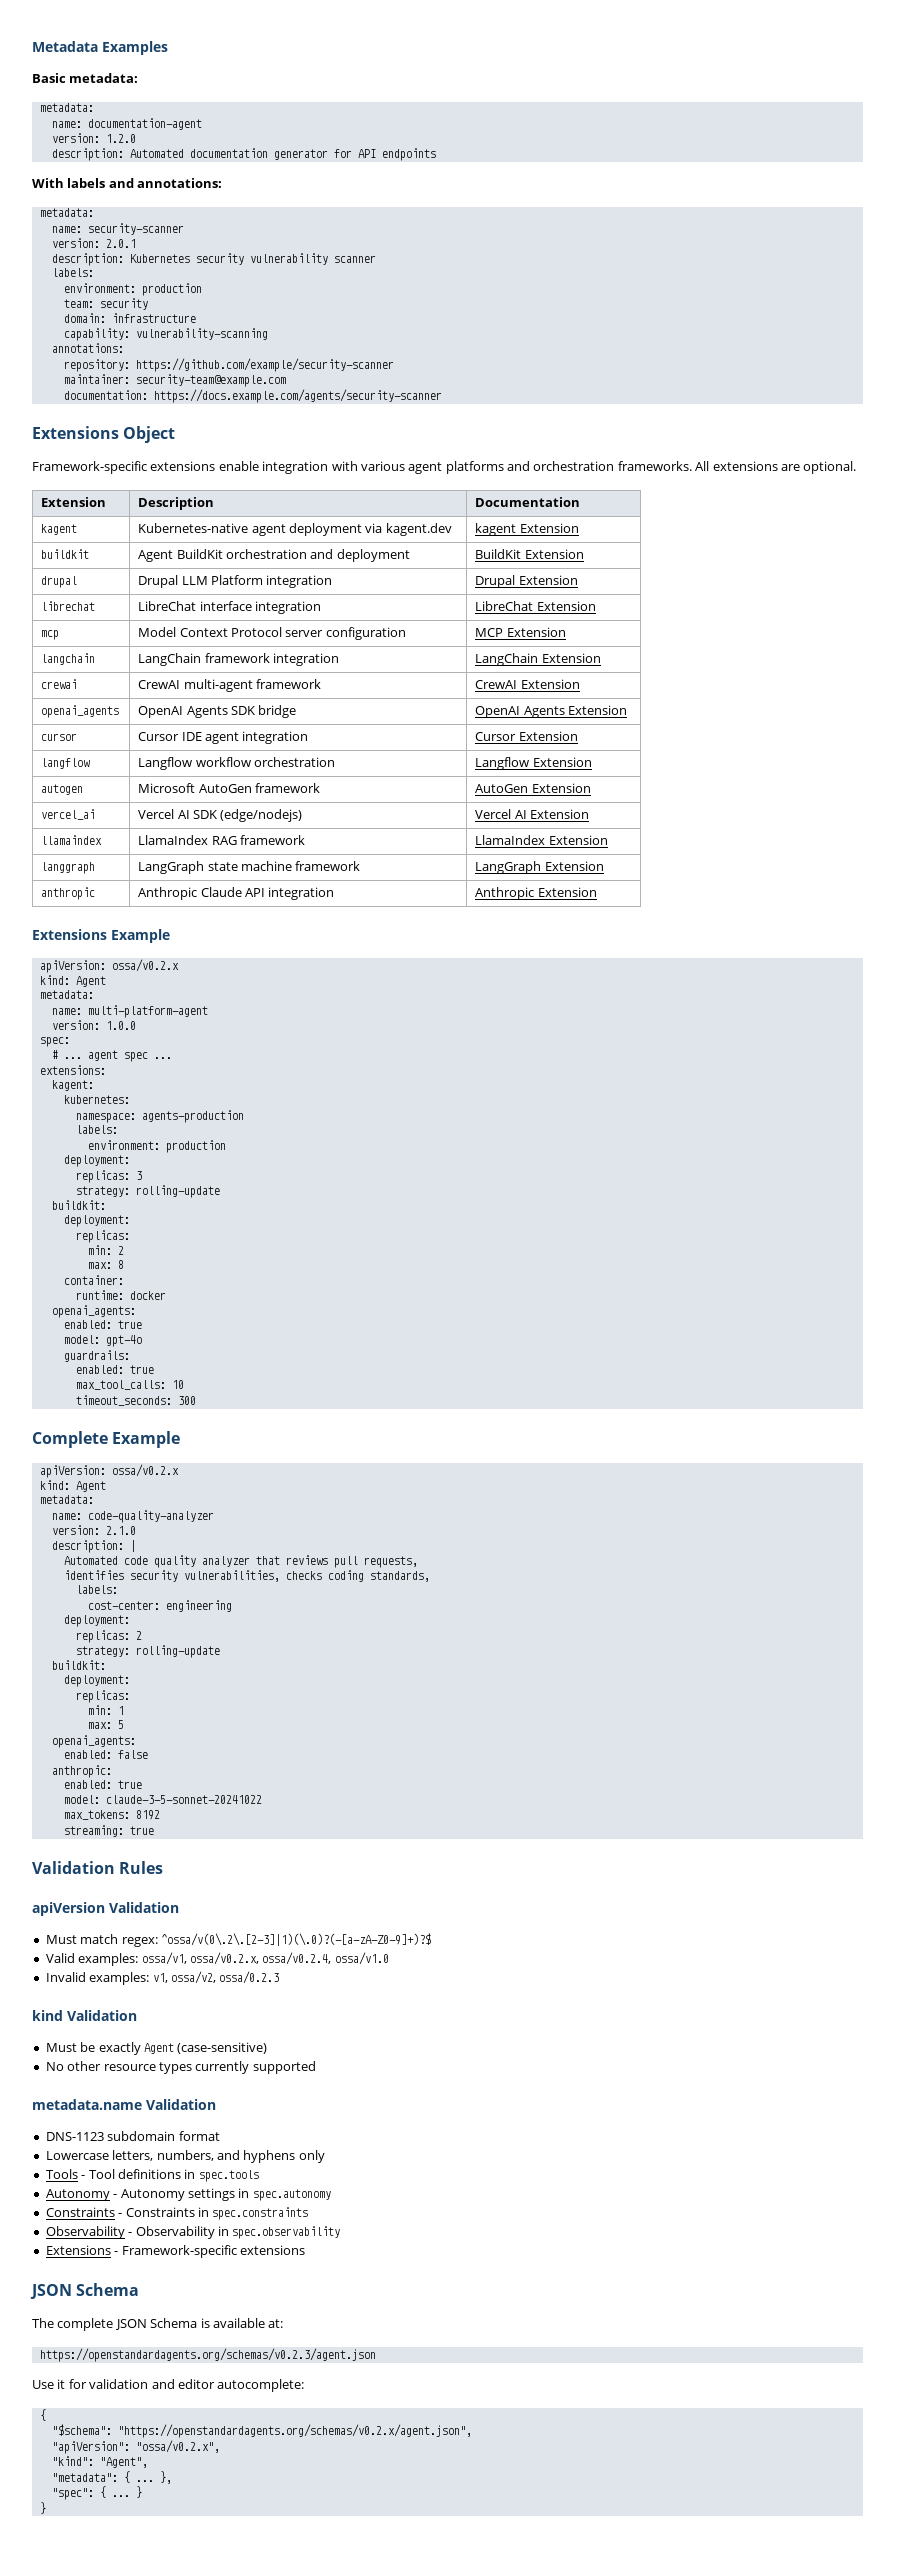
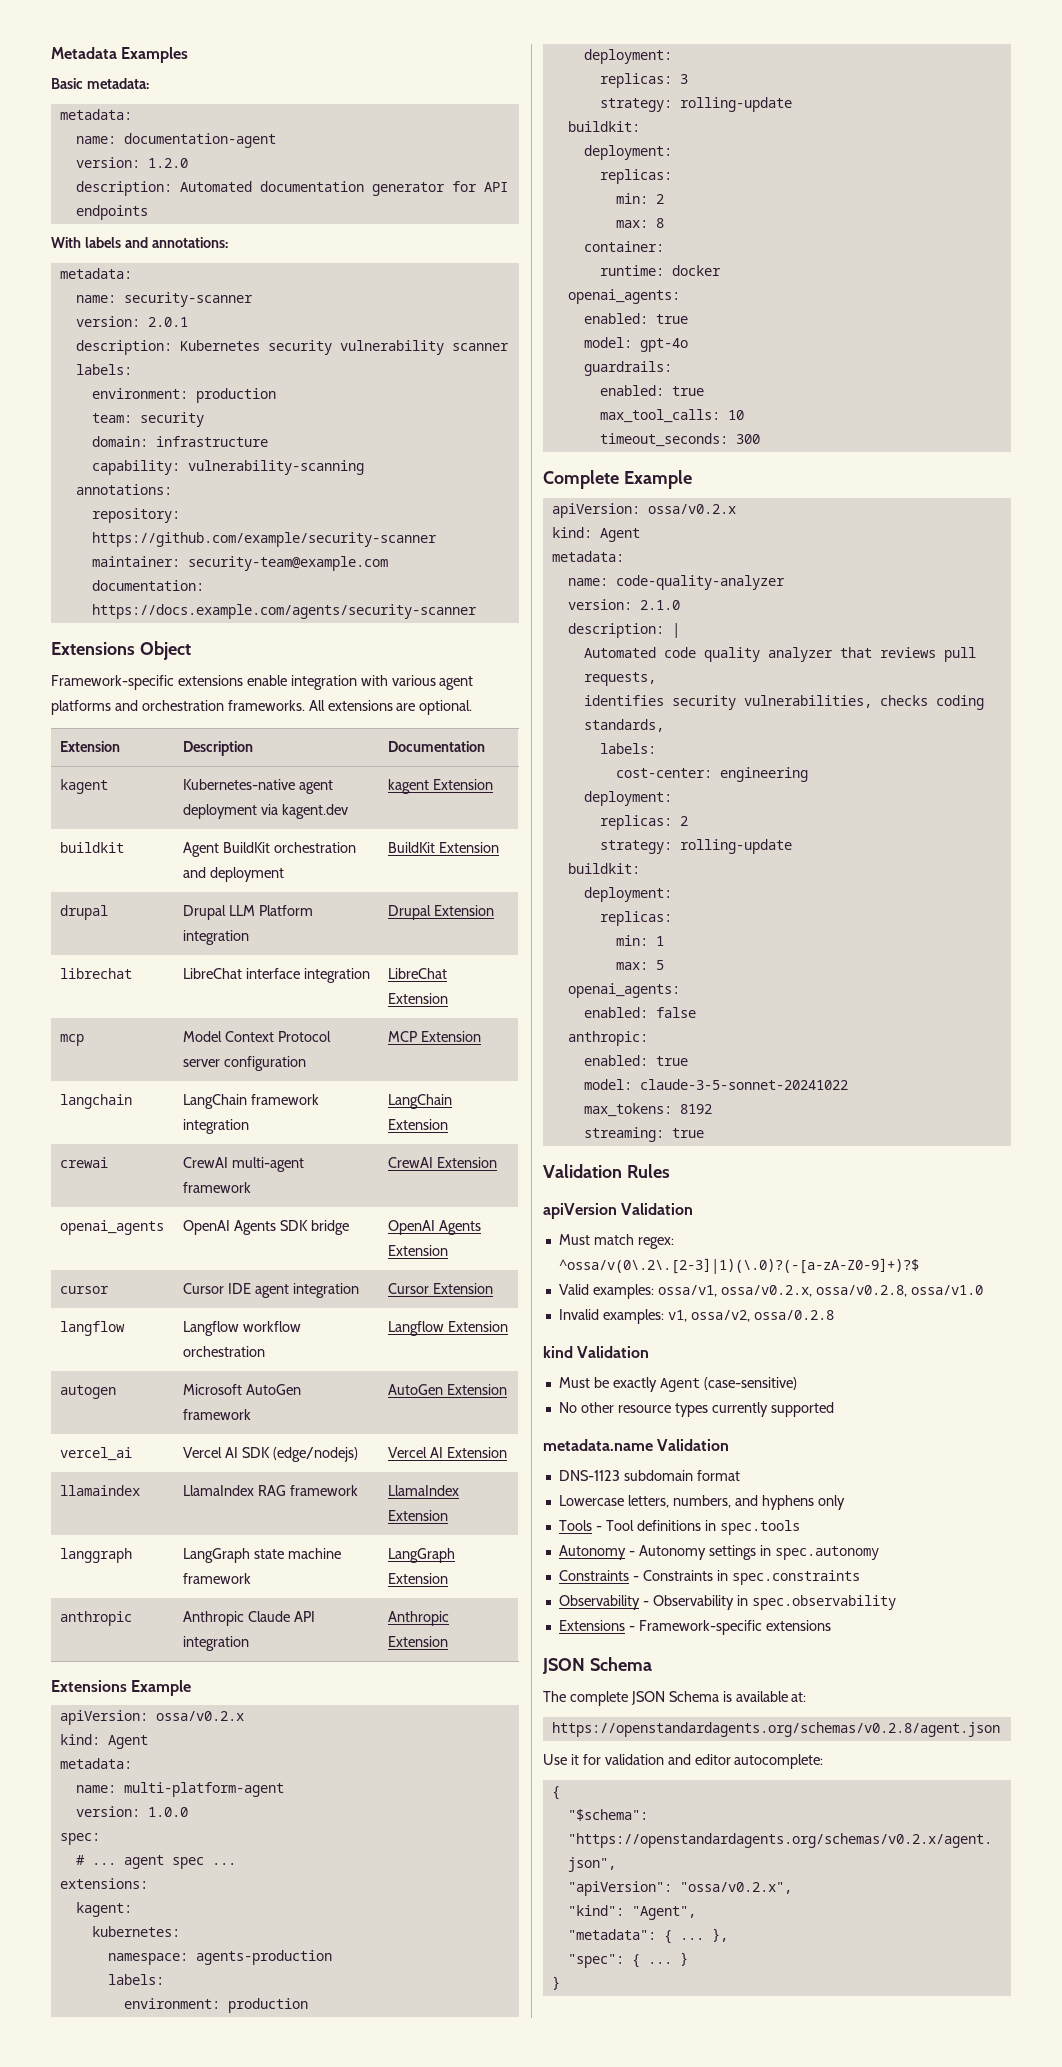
[262,1952,332,1965] ossa/v0.2.4, -> [815,1285,907,1297] ossa/v0.2.8,
[219,1971,280,1984] ossa/0.2.3 -> [753,1310,834,1320] ossa/0.2.8
[39,2348,376,2362] https://openstandardagents.org/schemas/v0.2.3/agent.json -> [551,1722,1000,1737] https://openstandardagents.org/schemas/v0.2.8/agent.json

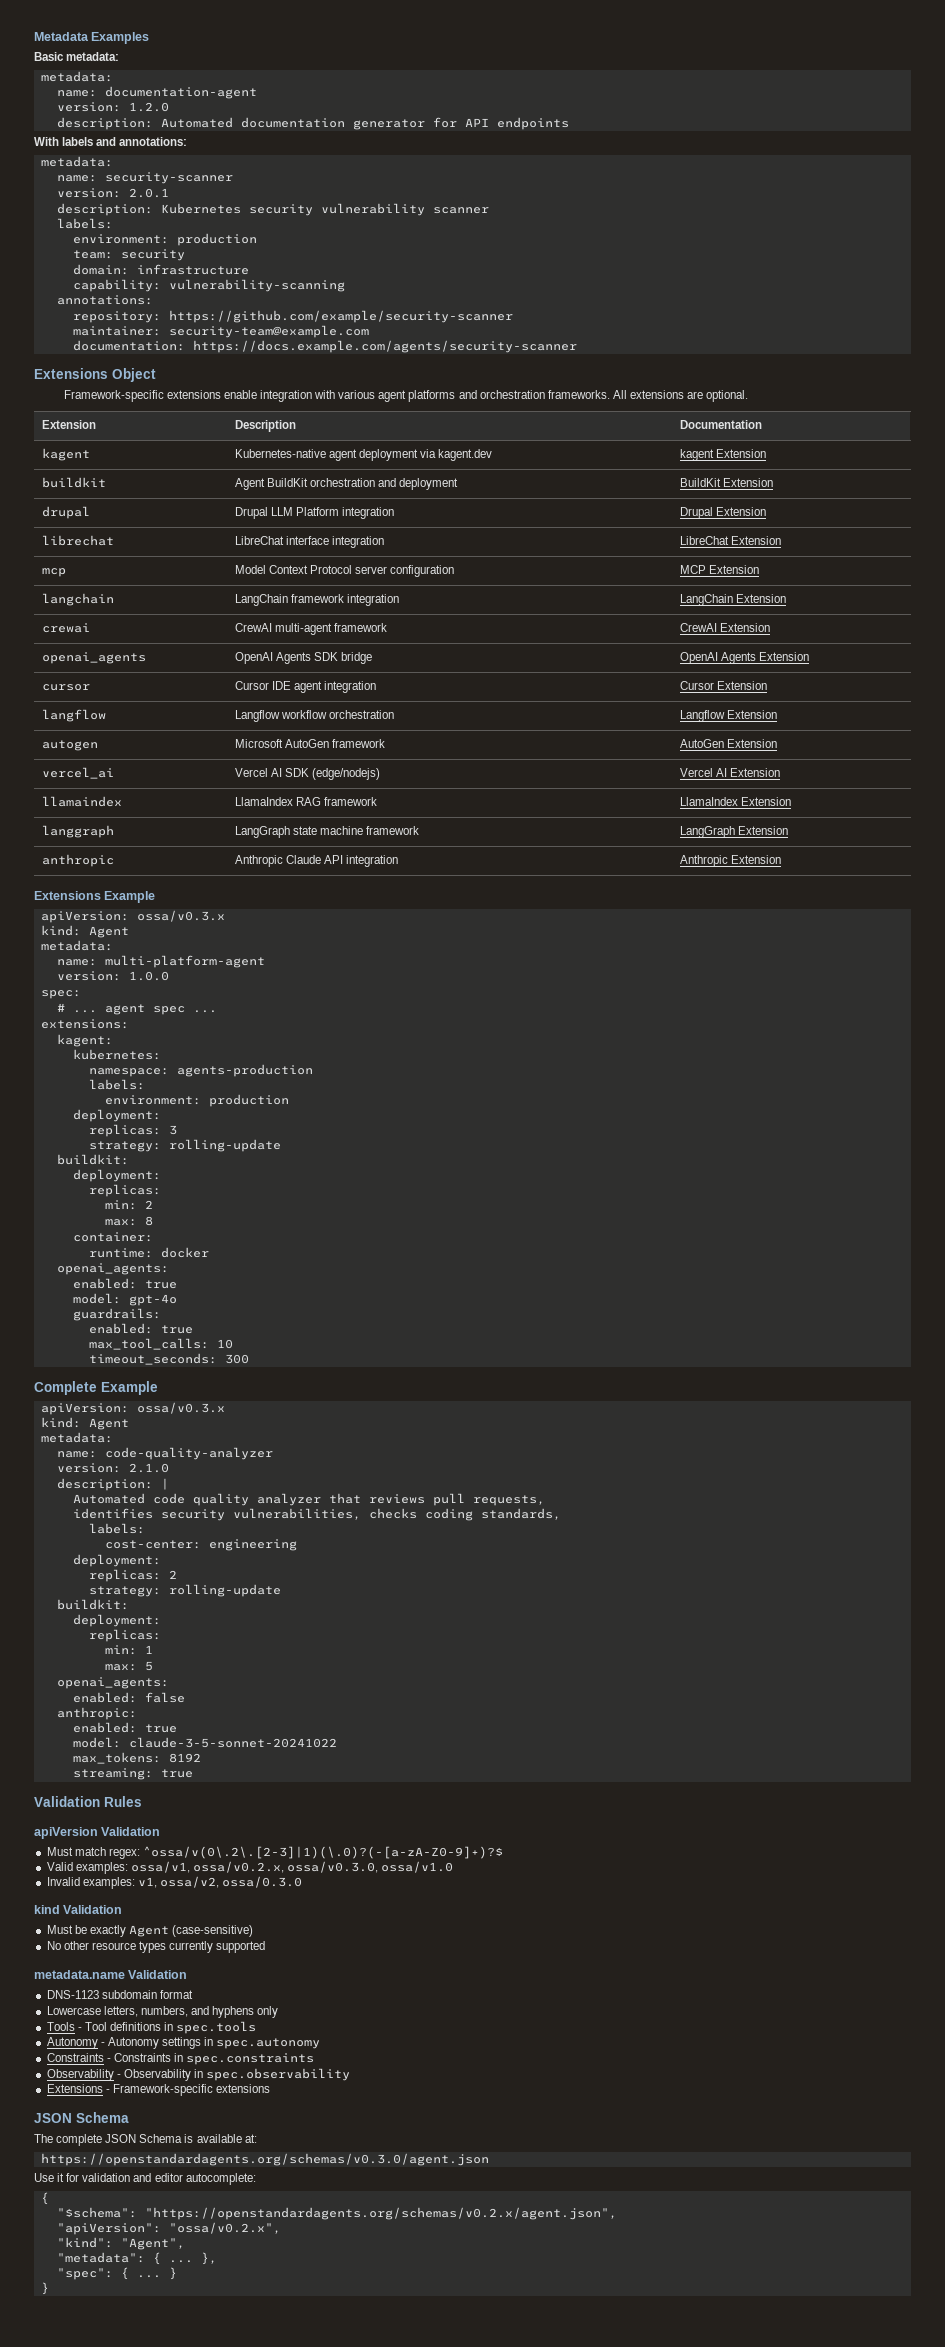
[155,1711,244,1721] ossa/v0.2.x -> [136,910,225,922] ossa/v0.3.x
[647,504,736,514] ossa/v0.2.x -> [136,1402,225,1414] ossa/v0.3.x
[815,1285,907,1297] ossa/v0.2.8, -> [287,1861,379,1873] ossa/v0.3.0,
[753,1310,834,1320] ossa/0.2.8 -> [222,1876,303,1888] ossa/0.3.0
[551,1722,1000,1737] https://openstandardagents.org/schemas/v0.2.8/agent.json -> [40,2153,489,2166] https://openstandardagents.org/schemas/v0.3.0/agent.json

